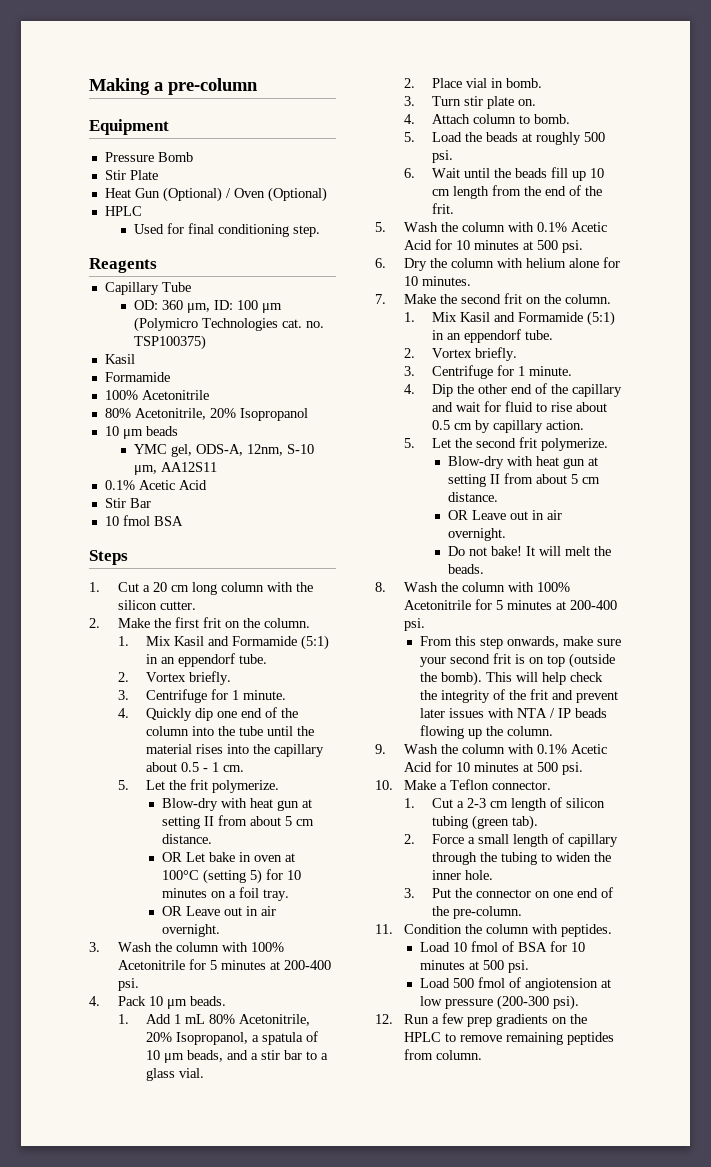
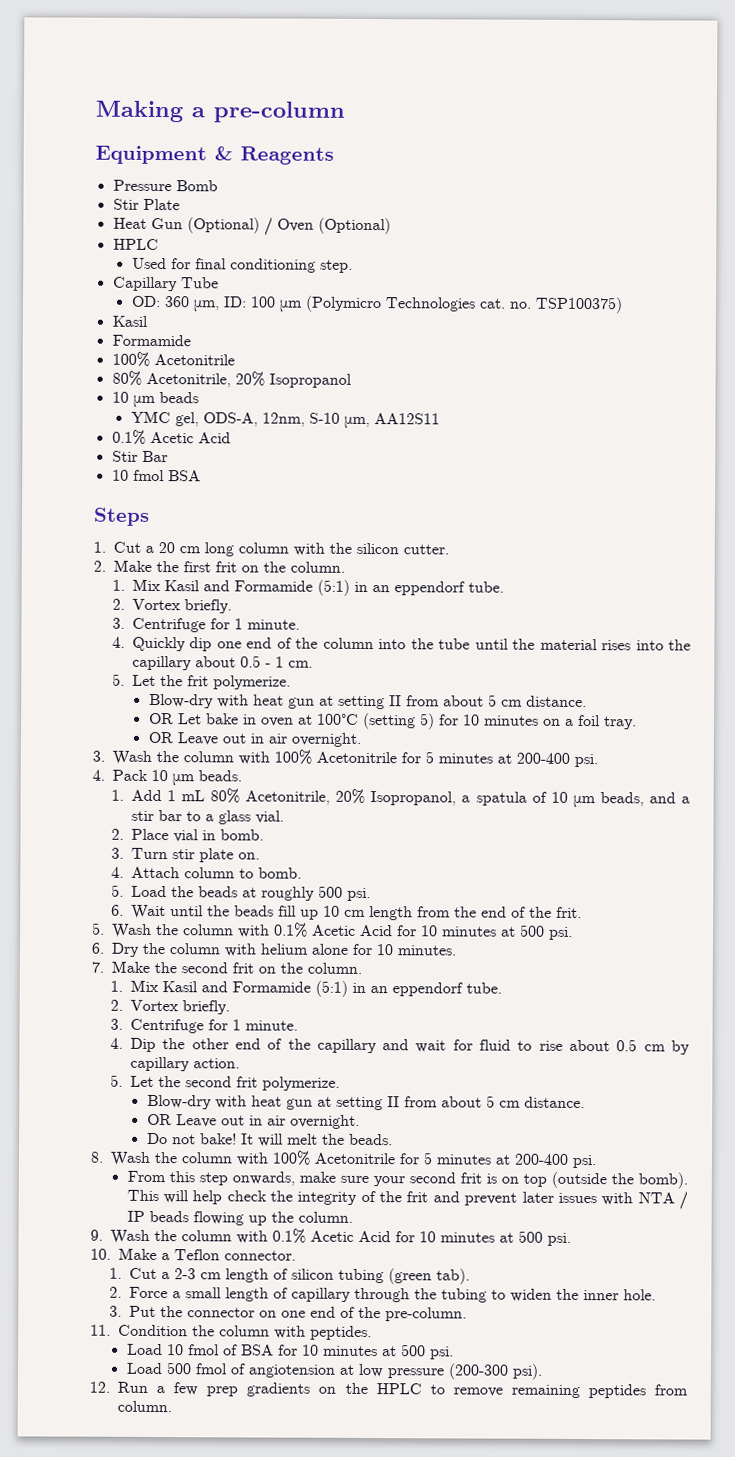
(169, 127) none -> [214,146,334,165] & Reagents
[89,258,157,273] // Reagents -> (353, 266) none

